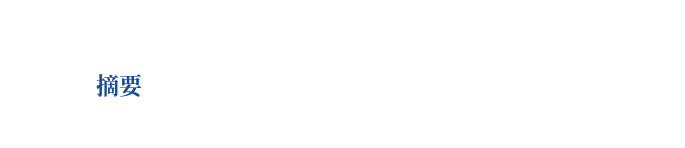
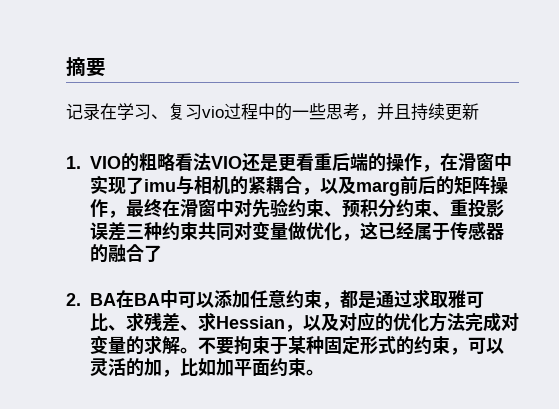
(143, 86) none -> [66,103,479,121] [66,152,512,172] [89,175,508,196] [89,198,504,218] [89,221,504,241] [89,244,162,263] [66,289,484,309] [89,312,519,332] [89,335,504,355] [89,358,324,377] // 记录在学习、复习vio过程中的一些思考，并且持续更新 // 1. VIO的粗略看法VIO还是更看重后端的操作，在滑窗中实现了imu与相机的紧耦合，以及marg前后的矩阵操作，最终在滑窗中对先验约束、预积分约束、重投影误差三种约束共同对变量做优化，这已经属于传感器的融合了 // 2. BA在BA中可以添加任意约束，都是通过求取雅可比、求残差、求Hessian，以及对应的优化方法完成对变量的求解。不要拘束于某种固定形式的约束，可以灵活的加，比如加平面约束。

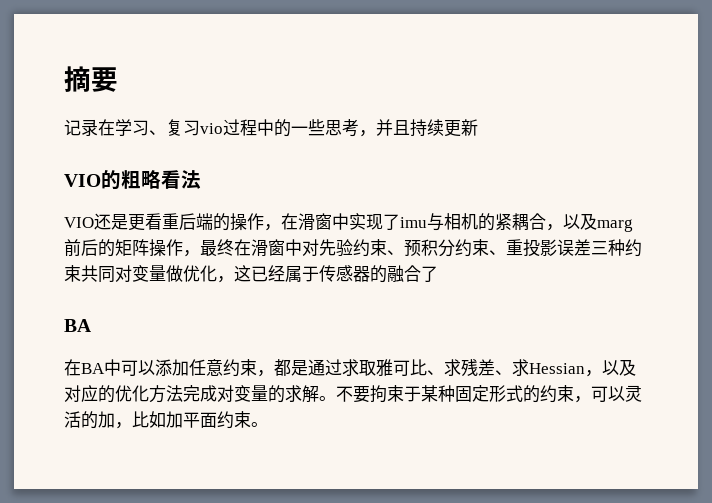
[66,156,81,169] 1. -> (478, 127) none
(211, 162) none -> (201, 179) //
[66,293,116,306] 2. BA -> [64,319,91,332] BA //

